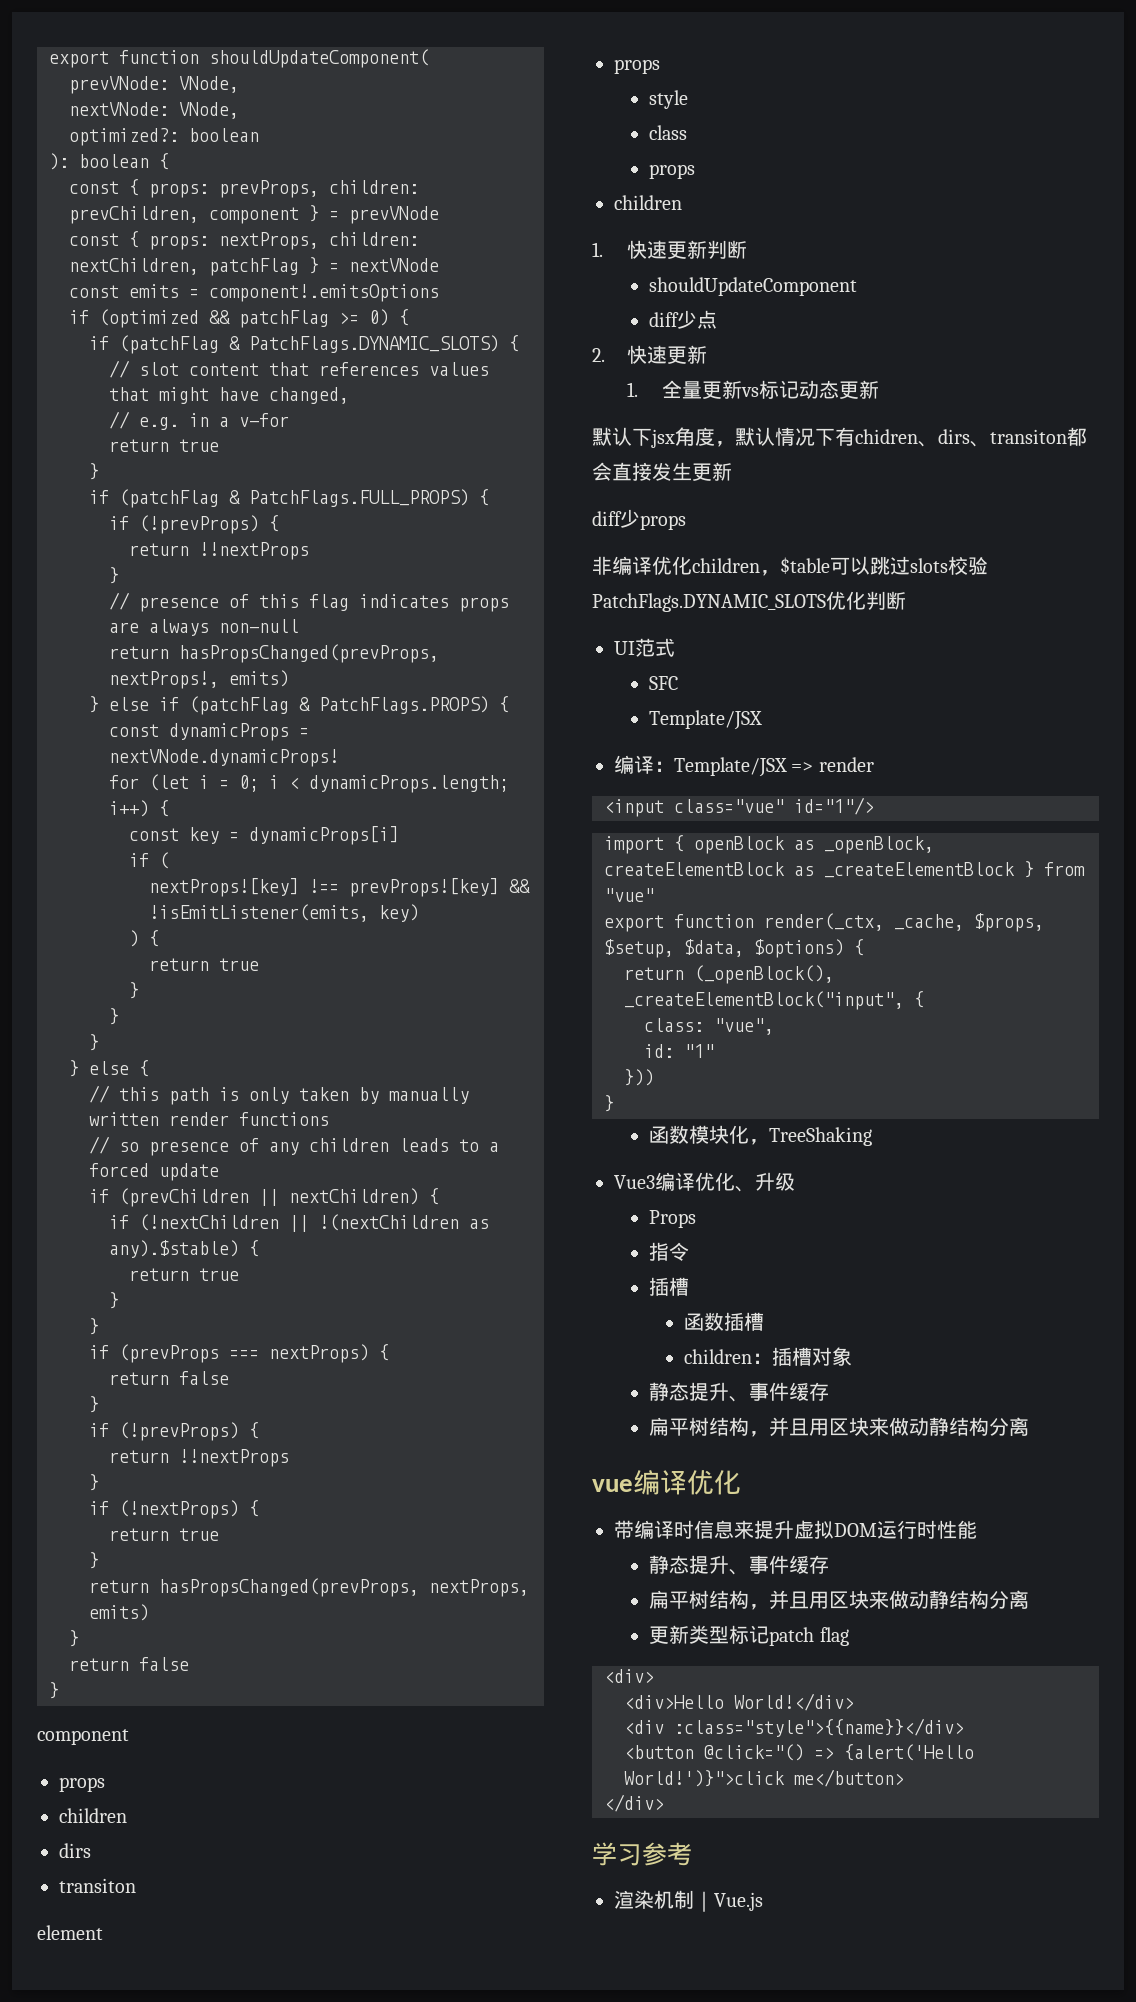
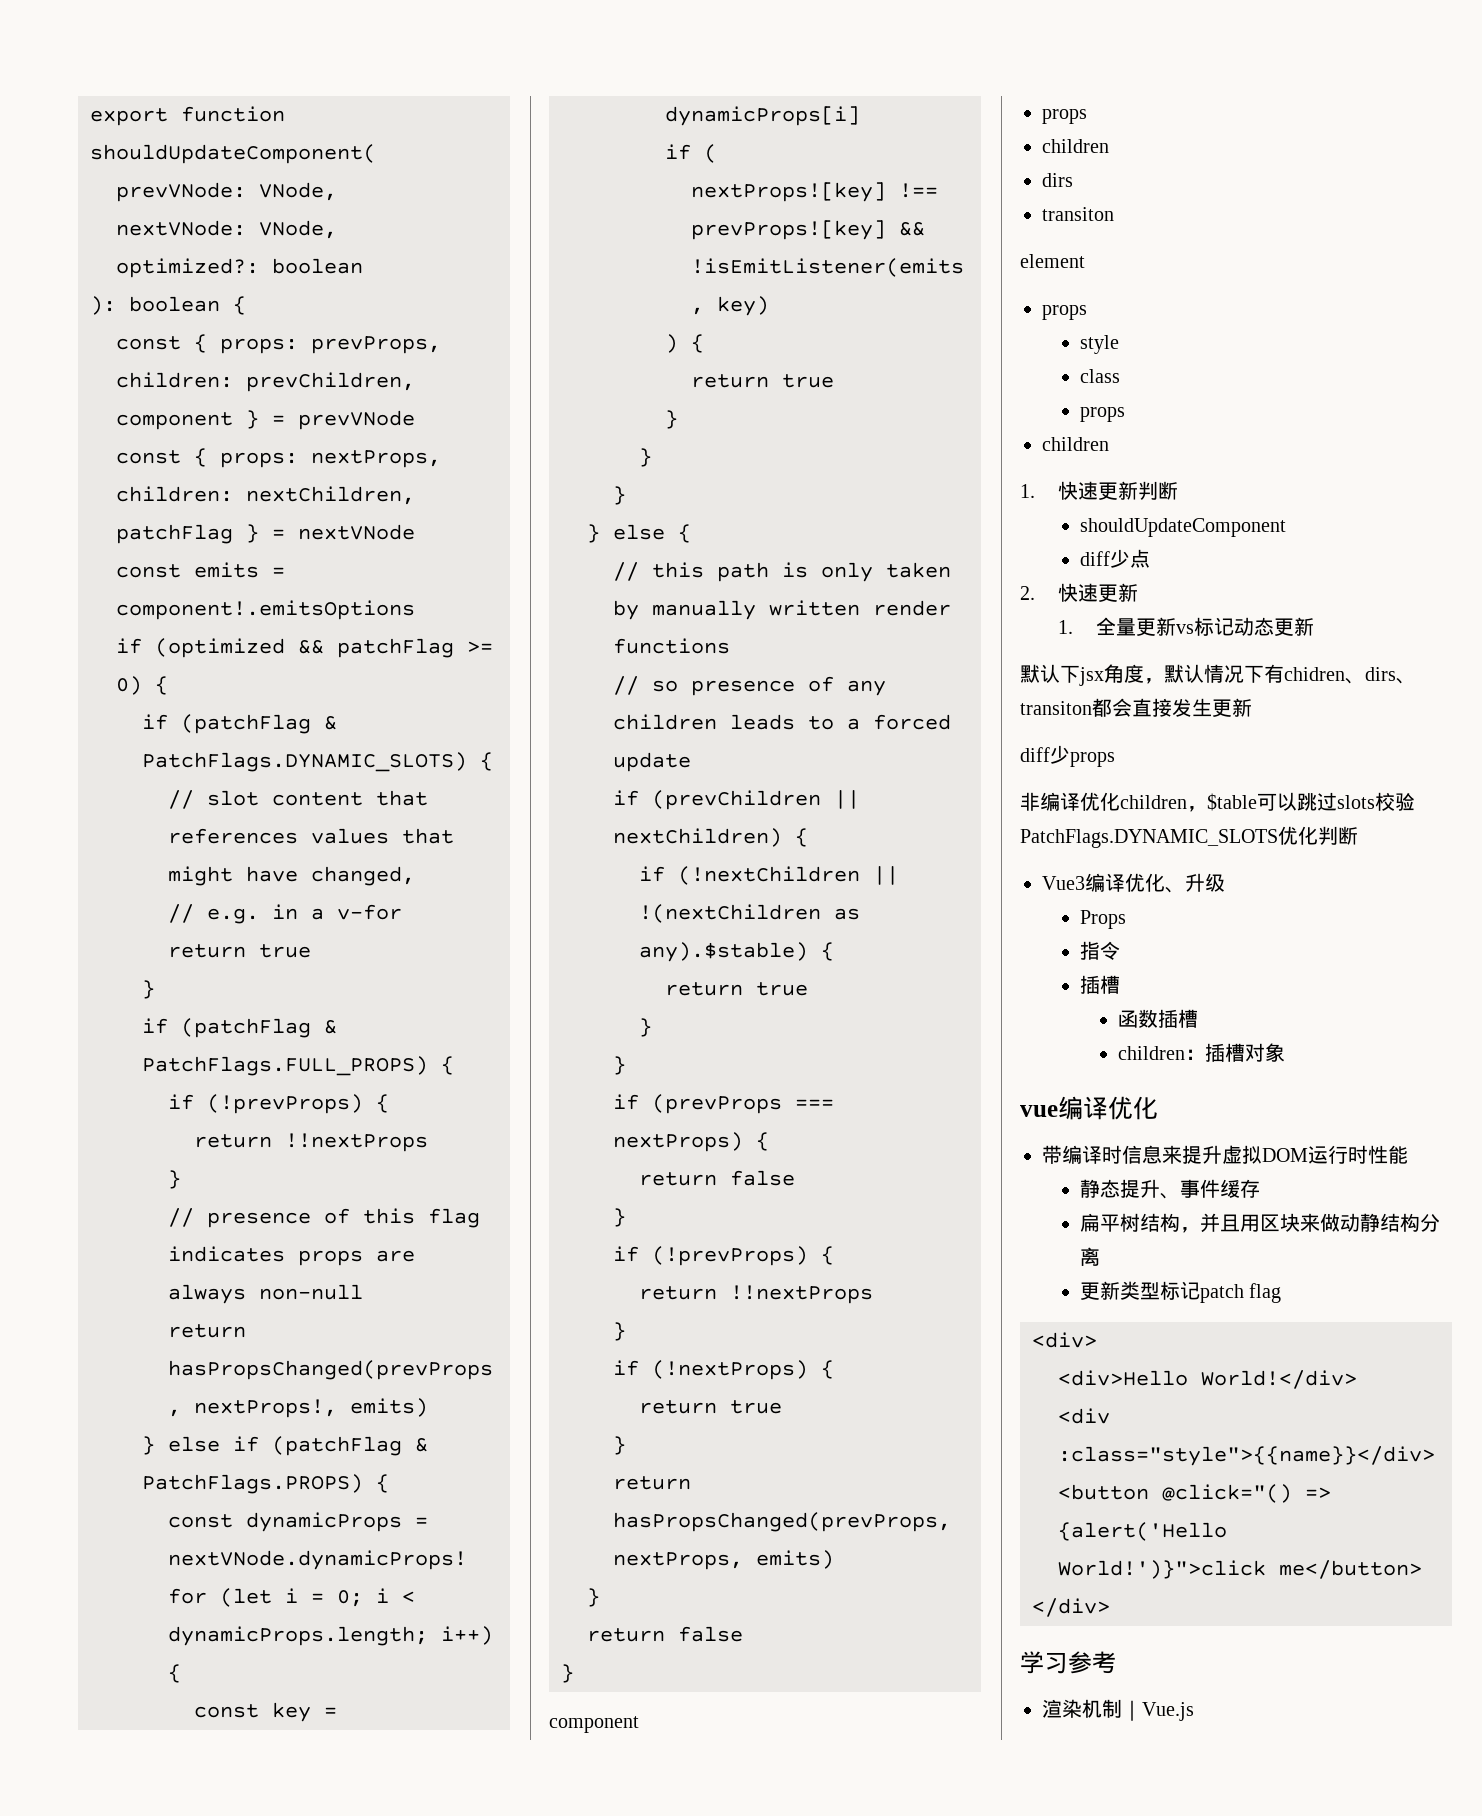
[614,638,675,657] [649,676,679,690] [649,710,763,730] [614,755,874,777] [604,797,874,817] [604,835,934,854] [604,861,1085,878] [604,888,654,902] [604,913,1044,932] [604,939,864,958] [624,965,834,984] [624,991,924,1010] [644,1018,774,1035] [644,1044,714,1058] [624,1069,654,1086] [604,1095,614,1112] [649,1125,873,1146] // UI范式 // SFC // Template/JSX // 编译：Template/JSX => render // <input class="vue" id="1"/> // import { openBlock as _openBlock, createElementBlock as _createElementBlock } from "vue" // export function render(_ctx, _cache, $props, $setup, $data, $options) { // return (_openBlock(), _createElementBlock("input", { // class: "vue", // id: "1" // })) // } // 函数模块化，TreeShaking -> (1358, 835) none
[649,1382,830,1402] [649,1417,1030,1437] // 静态提升、事件缓存 // 扁平树结构，并且用区块来做动静结构分离 -> (1285, 1052) none

